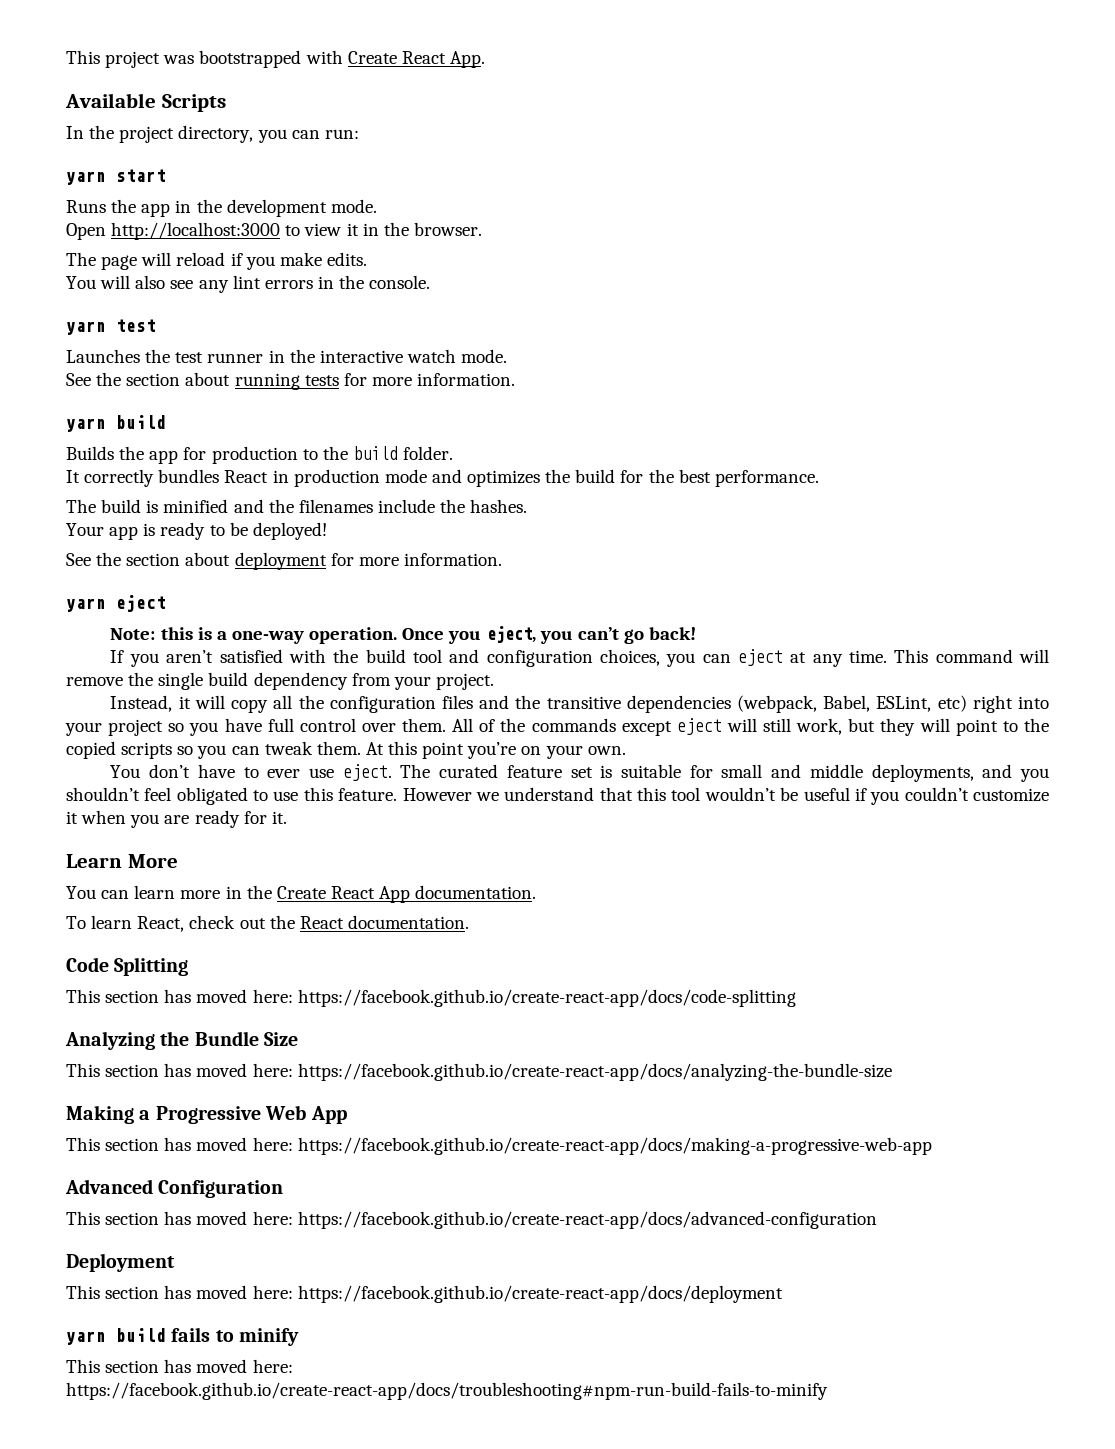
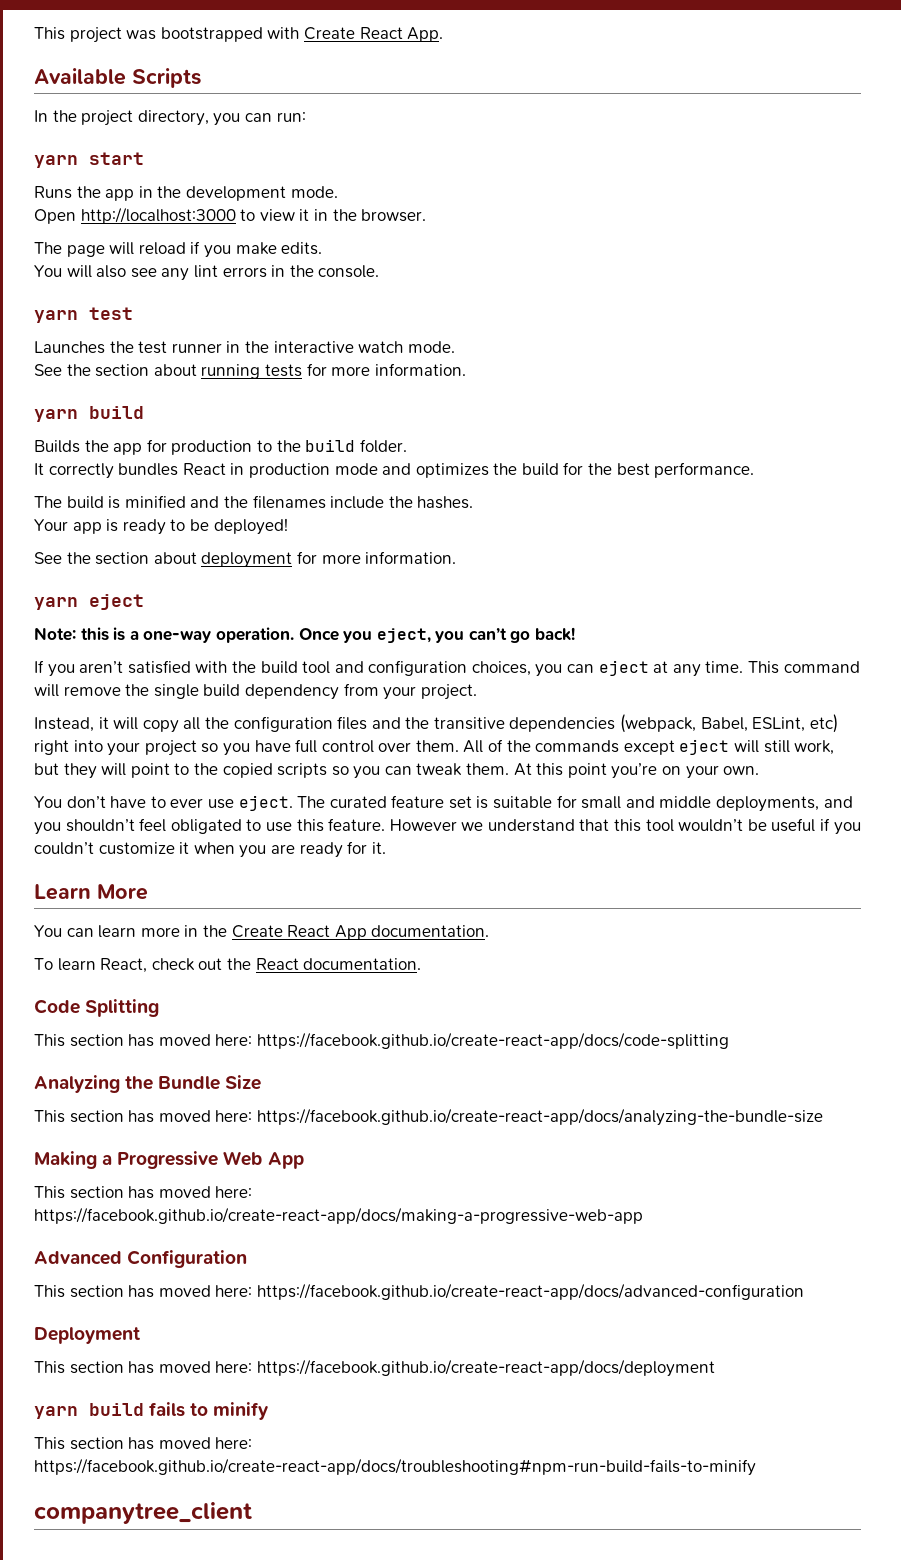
(828, 1391) none -> [34,1502,252,1524] // companytree_client

